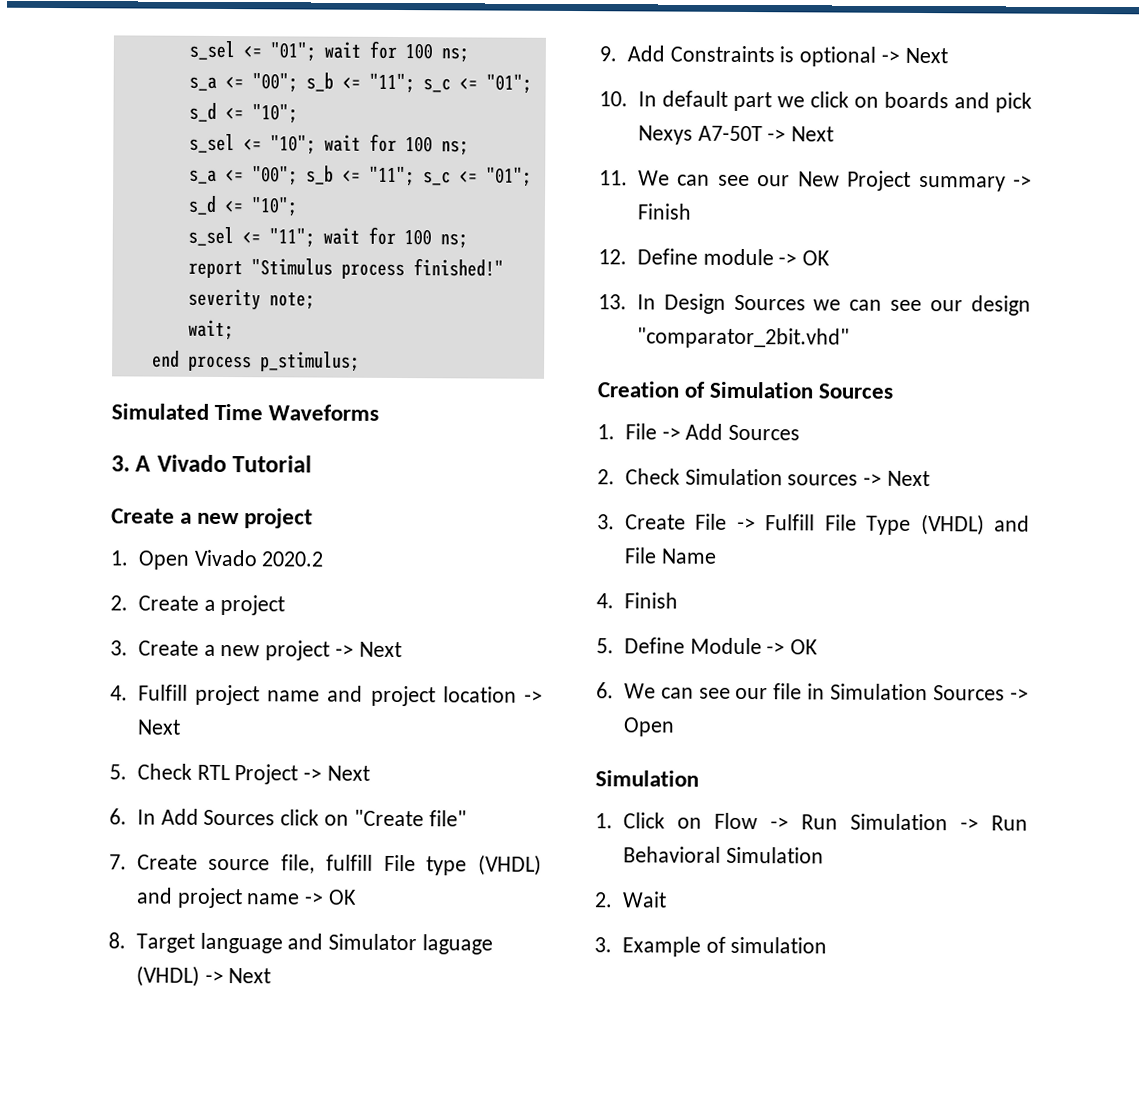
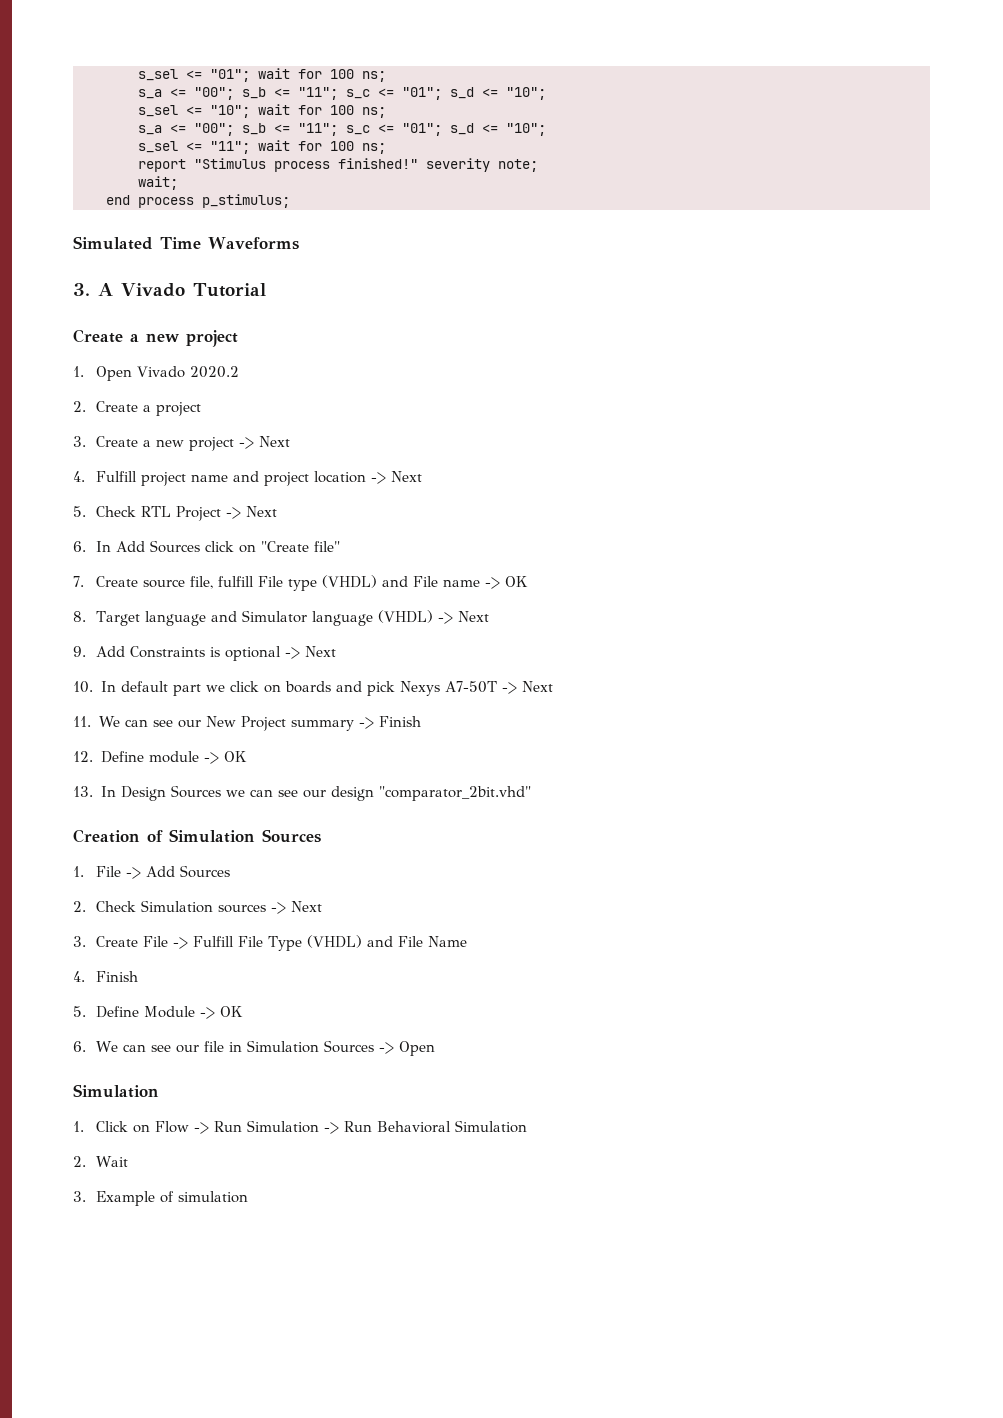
[176,887,243,909] project -> [412,576,438,587] File
[421,934,493,955] laguage -> [311,611,373,626] language

